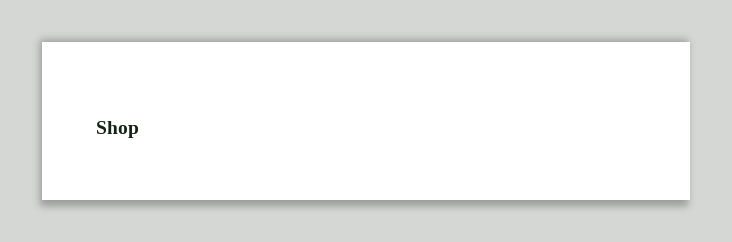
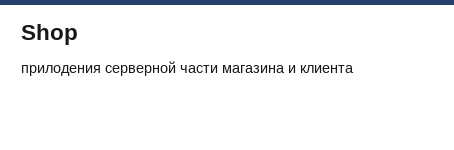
(139, 129) none -> [21,61,354,76] // прилодения серверной части магазина и клиента

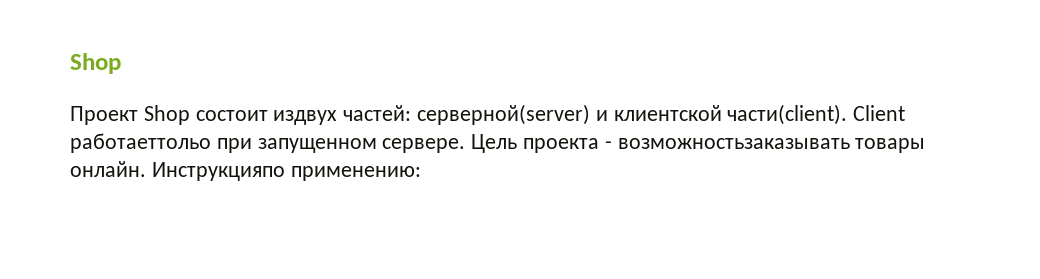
[21,61,354,76] прилодения серверной части магазина и клиента -> [70,104,906,125] [70,133,926,153] [70,161,421,181] Проект Shop состоит издвух частей: серверной(server) и клиентской части(client). Client работаеттольо при запущенном сервере. Цель проекта - возможностьзаказывать товары онлайн. Инструкцияпо применению:

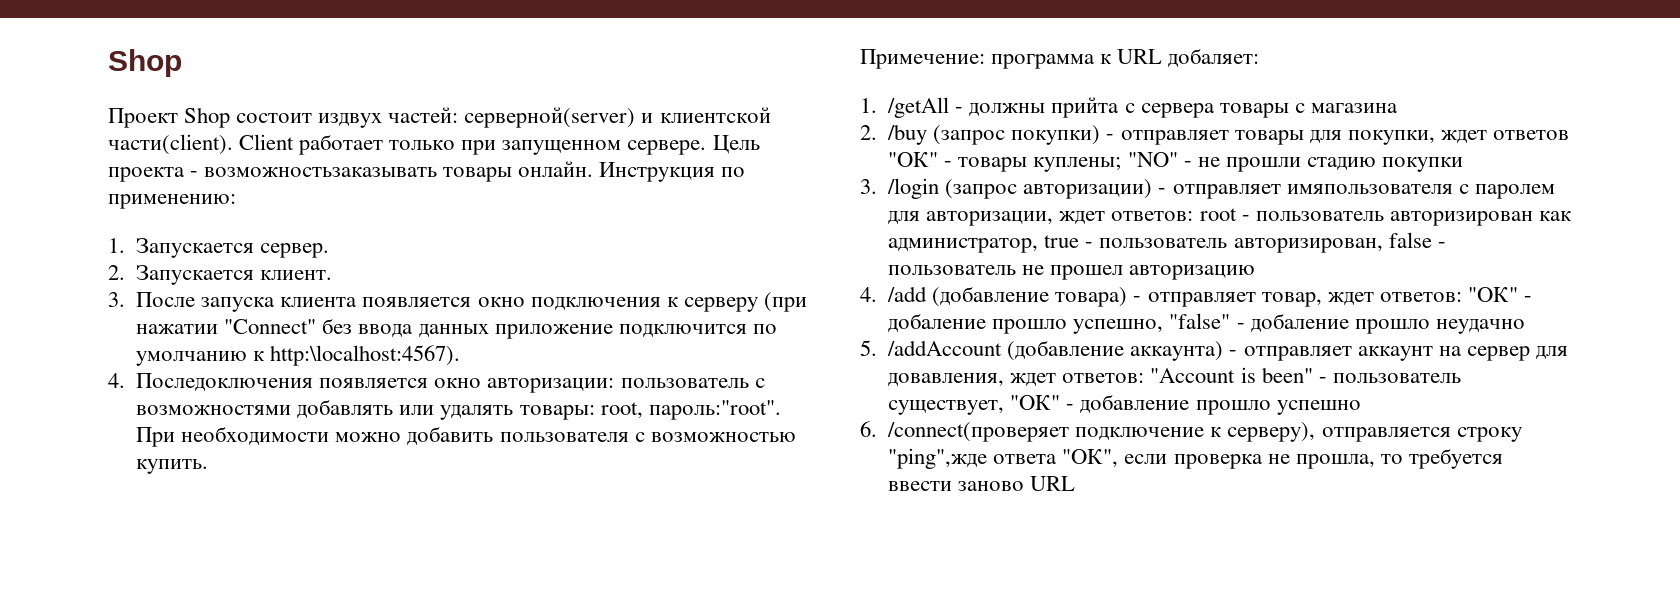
[70,133,211,153] работаеттольо -> [298,134,456,155] работает только
[151,162,285,181] Инструкцияпо -> [599,162,746,182] Инструкция по
(421, 173) none -> [108,238,330,258] [108,265,333,285] [108,292,807,312] [136,318,777,339] [136,345,461,366] [108,373,765,393] [136,399,781,420] [136,426,796,447] [136,459,209,474] [860,48,1260,69] [860,97,1398,118] [860,124,1569,145] [888,152,1463,172] [860,178,1555,199] [888,208,1572,226] [888,232,1446,253] [888,265,1256,280] [860,286,1532,307] [888,313,1525,334] [860,340,1568,361] [888,367,1461,387] [888,394,1361,415] [860,421,1522,442] [888,448,1503,469] [888,476,1076,491] // 1. Запускается сервер. // 2. Запускается клиент. // 3. После запуска клиента появляется окно подключения к серверу (при нажатии "Connect" без ввода данных приложение подключится по умолчанию к http:\localhost:4567). // 4. Последоключения появляется окно авторизации: пользователь с возможностями добавлять или удалять товары: root, пароль:"root". При необходимости можно добавить пользователя с возможностью купить. // Примечение: программа к URL добаляет: // 1. /getAll - должны прийта с сервера товары с магазина // 2. /buy (запрос покупки) - отправляет товары для покупки, ждет ответов "ОК" - товары куплены; "NO" - не прошли стадию покупки // 3. /login (запрос авторизации) - отправляет имяпользователя с паролем для авторизации, ждет ответов: root - пользователь авторизирован как администратор, true - пользователь авторизирован, false - пользователь не прошел авторизацию // 4. /add (добавление товара) - отправляет товар, ждет ответов: "ОК" - добаление прошло успешно, "false" - добаление прошло неудачно // 5. /addAccount (добавление аккаунта) - отправляет аккаунт на сервер для довавления, ждет ответов: "Account is been" - пользователь существует, "ОК" - добавление прошло успешно // 6. /connect(проверяет подключение к серверу), отправляется строку "ping",жде ответа "ОК", если проверка не прошла, то требуется ввести заново URL

